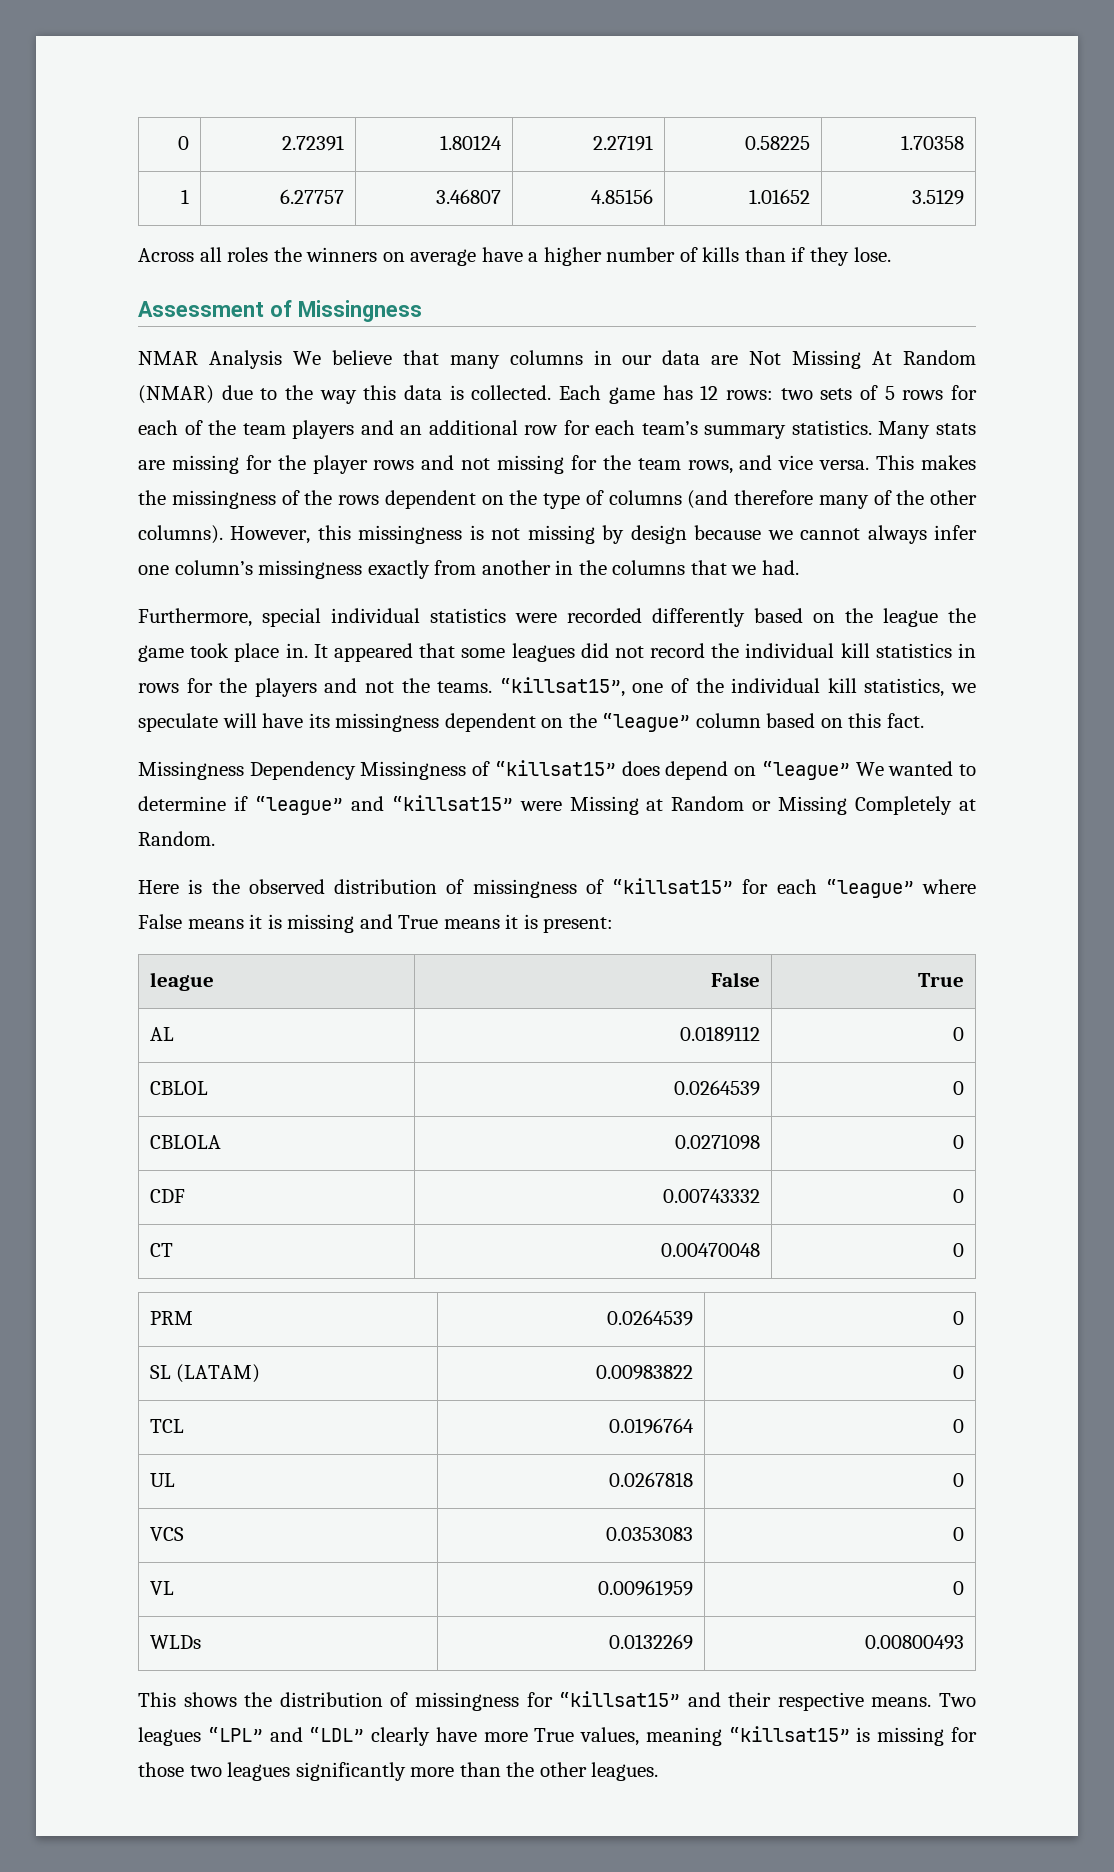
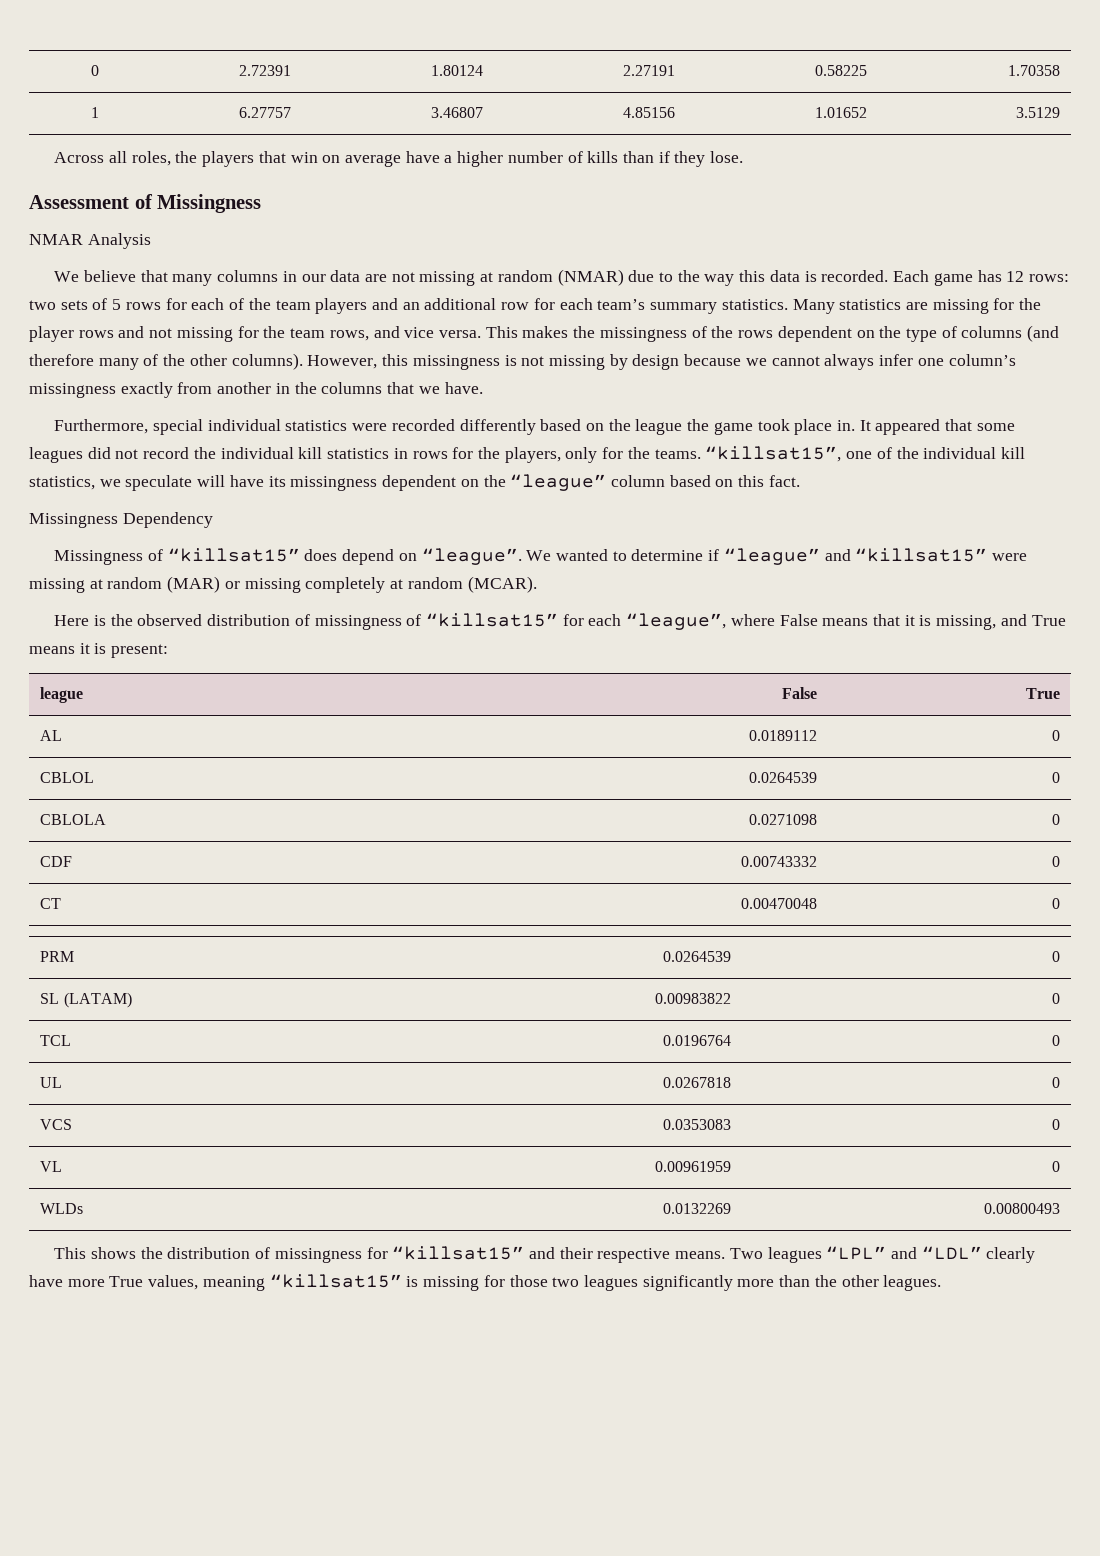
[227,247,378,262] roles the winners -> [131,151,318,167] roles, the players that win
(282, 359) none -> (151, 241) //
[749,350,977,369] Not Missing At Random -> [391,270,553,286] not missing at random
[471,385,552,400] collected. -> [821,270,889,282] recorded.
[936,423,976,435] stats -> [839,299,902,310] statistics
[761,560,799,575] had. -> [444,382,483,394] have.
[254,678,394,697] players and not -> [504,447,624,463] players, only for
(356, 770) none -> (213, 520) //
[761,761,850,780] “league” -> [421,548,522,565] “league”.
[569,796,976,815] [138,831,215,846] Missing at Random or Missing Completely at Random. -> [29,576,537,593] missing at random (MAR) or missing completely at random (MCAR).
[825,879,914,898] “league” -> [626,613,727,630] “league”,
[249,914,355,933] it is missing -> [873,614,997,630] that it is missing,

